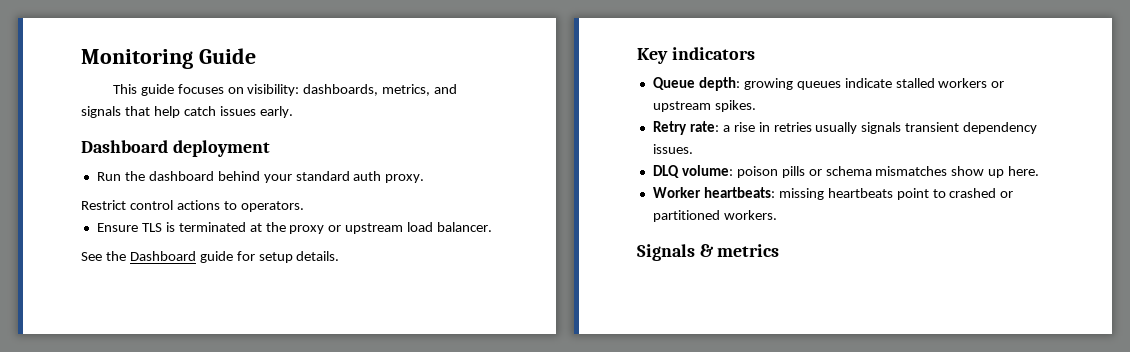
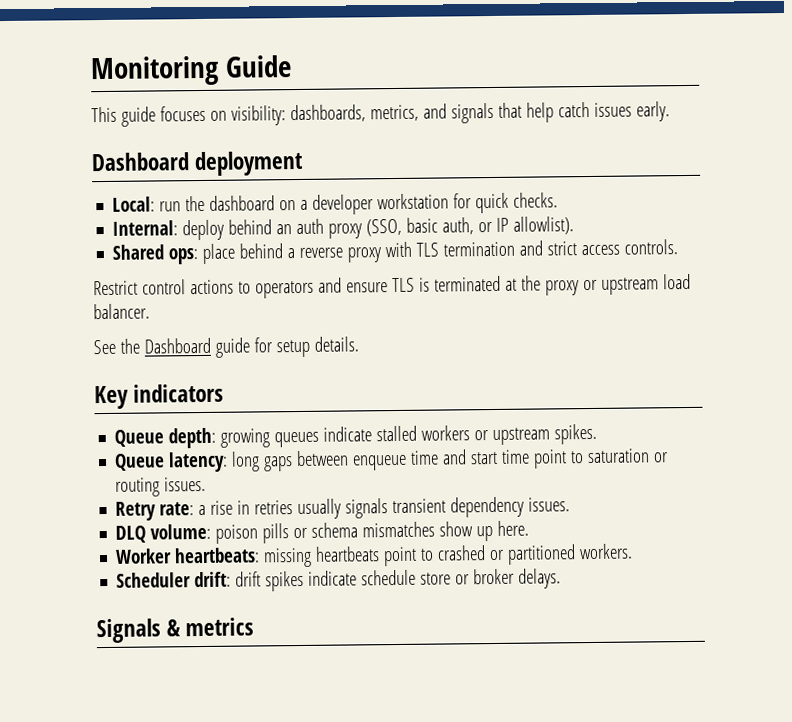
[96,171,425,183] Run the dashboard behind your standard auth proxy. -> [112,192,559,215] [112,216,575,241] [112,239,679,265] Local: run the dashboard on a developer workstation for quick checks. // Internal: deploy behind an auth proxy (SSO, basic auth, or IP allowlist). // Shared ops: place behind a reverse proxy with TLS termination and strict access controls.
[240,201,304,212] [96,223,138,232] operators. // Ensure -> [254,277,388,299] operators and ensure
(756, 106) none -> [114,448,670,473] [115,476,207,497] // Queue latency: long gaps between enqueue time and start time point to saturation or routing issues.
(777, 215) none -> [116,568,562,592] // Scheduler drift: drift spikes indicate schedule store or broker delays.

